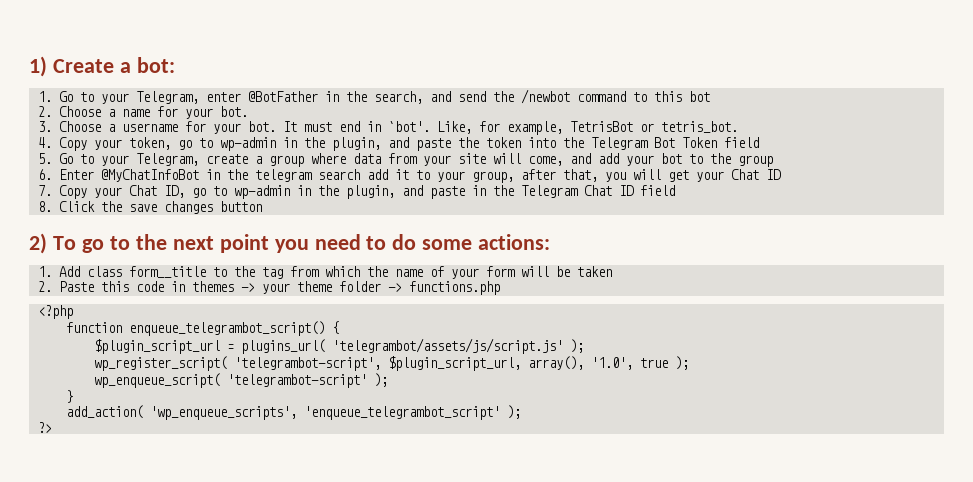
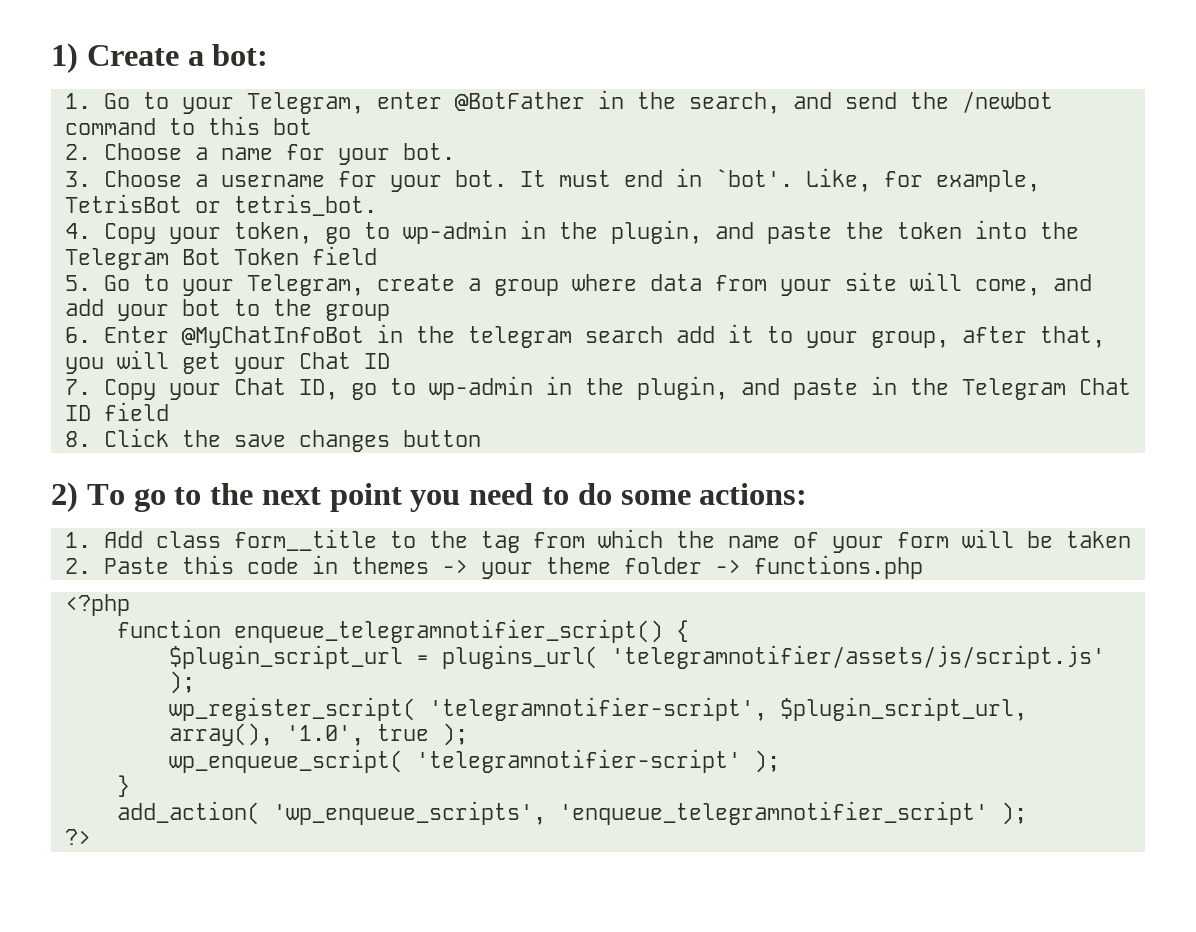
[129,321,326,336] enqueue_telegrambot_script() -> [233,619,663,643] enqueue_telegramnotifier_script()
[332,338,564,354] 'telegrambot/assets/js/script.js' -> [610,645,1105,669] 'telegramnotifier/assets/js/script.js'
[234,357,382,371] 'telegrambot-script', -> [428,697,767,721] 'telegramnotifier-script',
[227,374,368,388] 'telegrambot-script' -> [415,749,741,773] 'telegramnotifier-script'
[304,406,501,420] 'enqueue_telegrambot_script' -> [558,801,988,825] 'enqueue_telegramnotifier_script'

